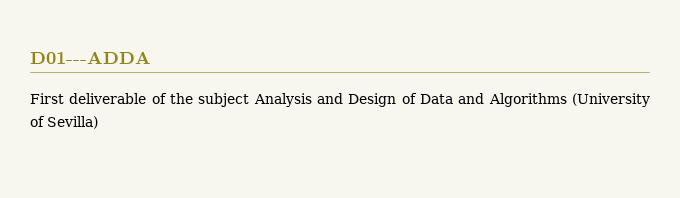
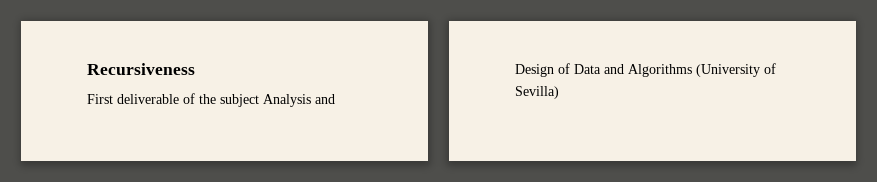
[30,51,151,64] D01---ADDA -> [87,63,195,75] Recursiveness

